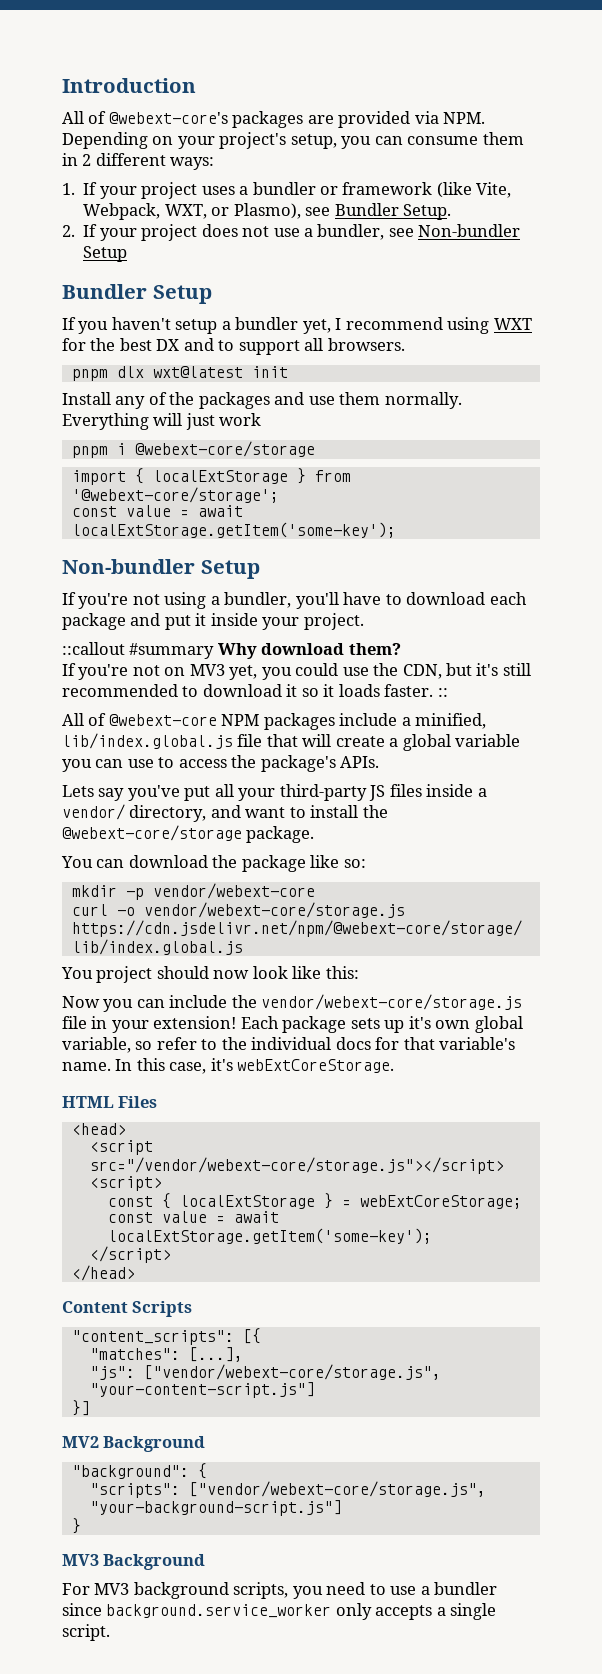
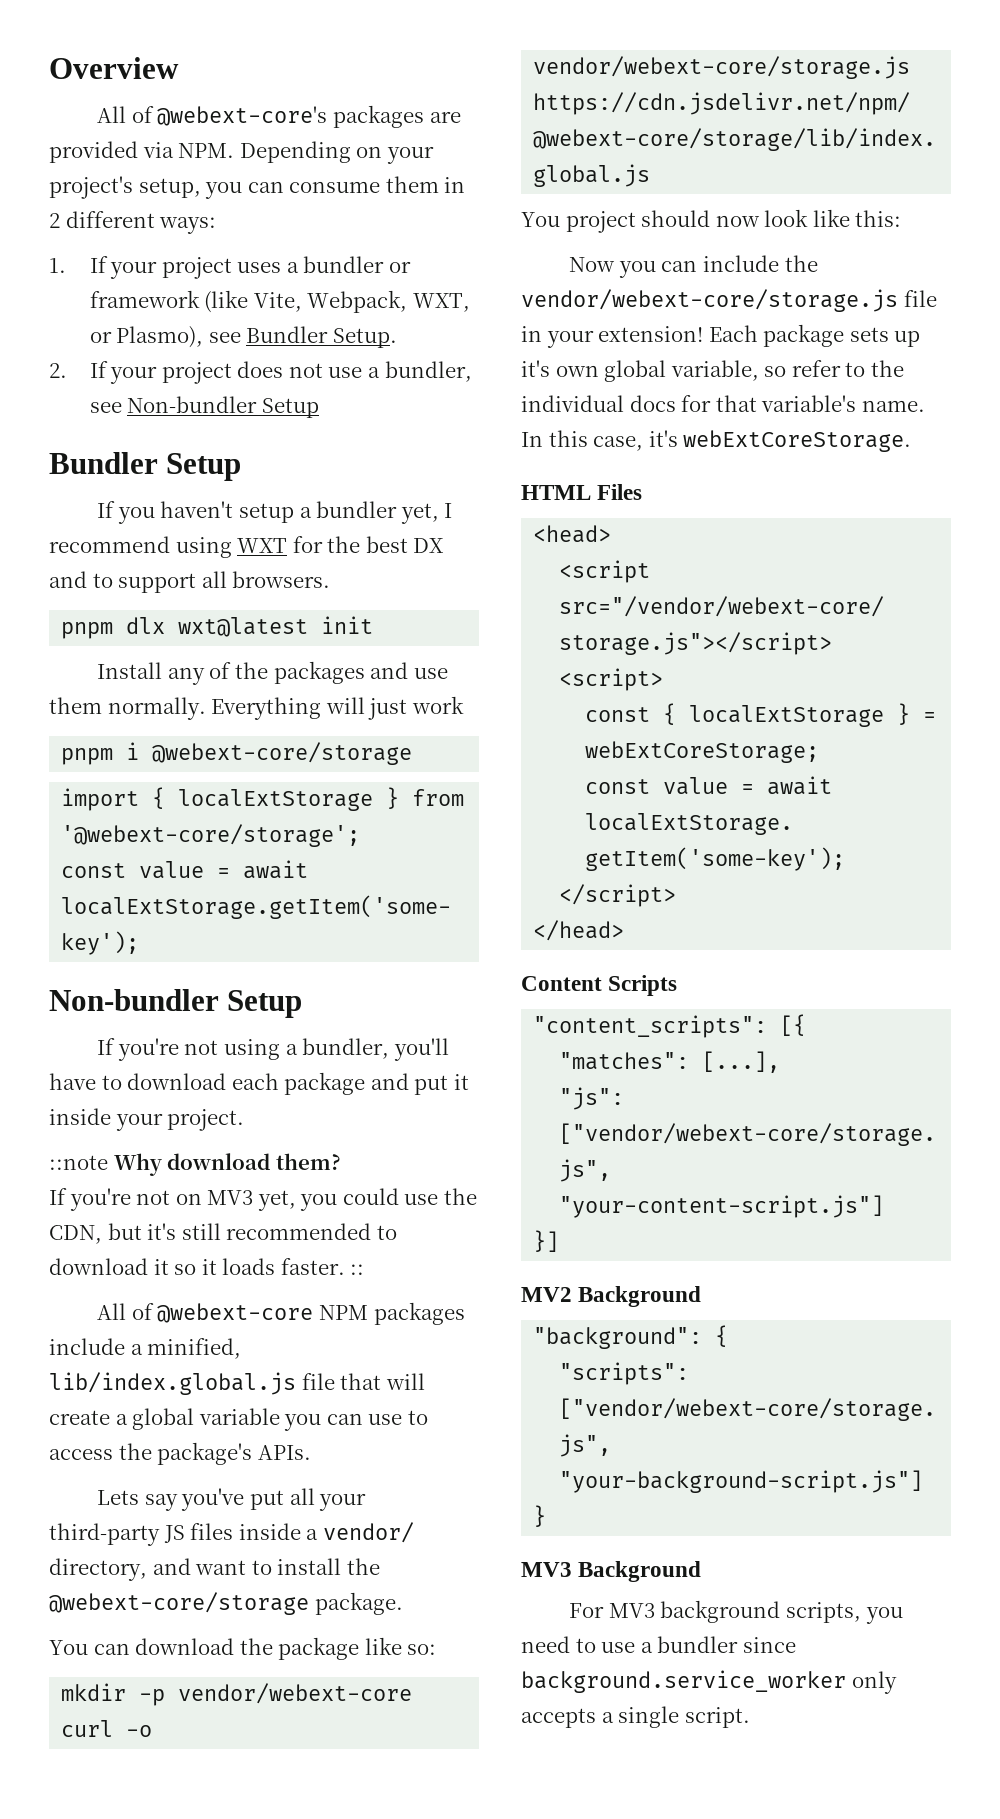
[62,78,196,93] Introduction -> [49,57,179,79] Overview
[62,642,215,659] ::callout #summary -> [49,1155,108,1170] ::note

